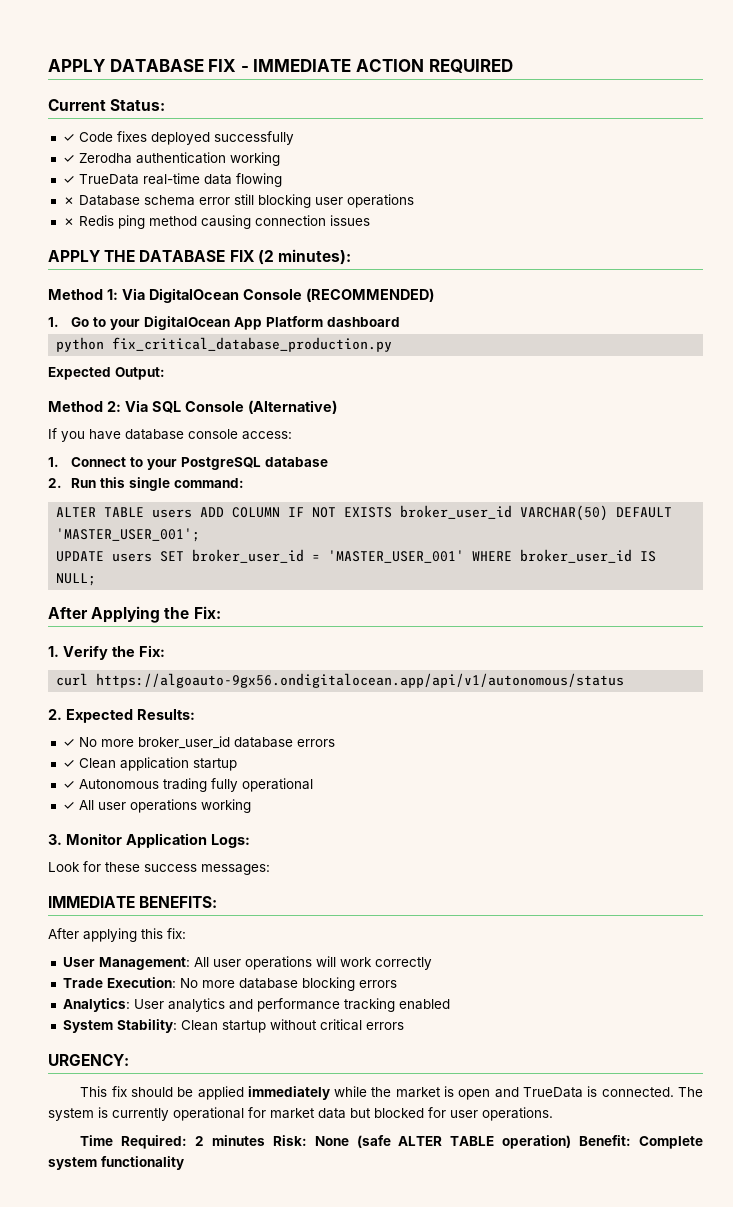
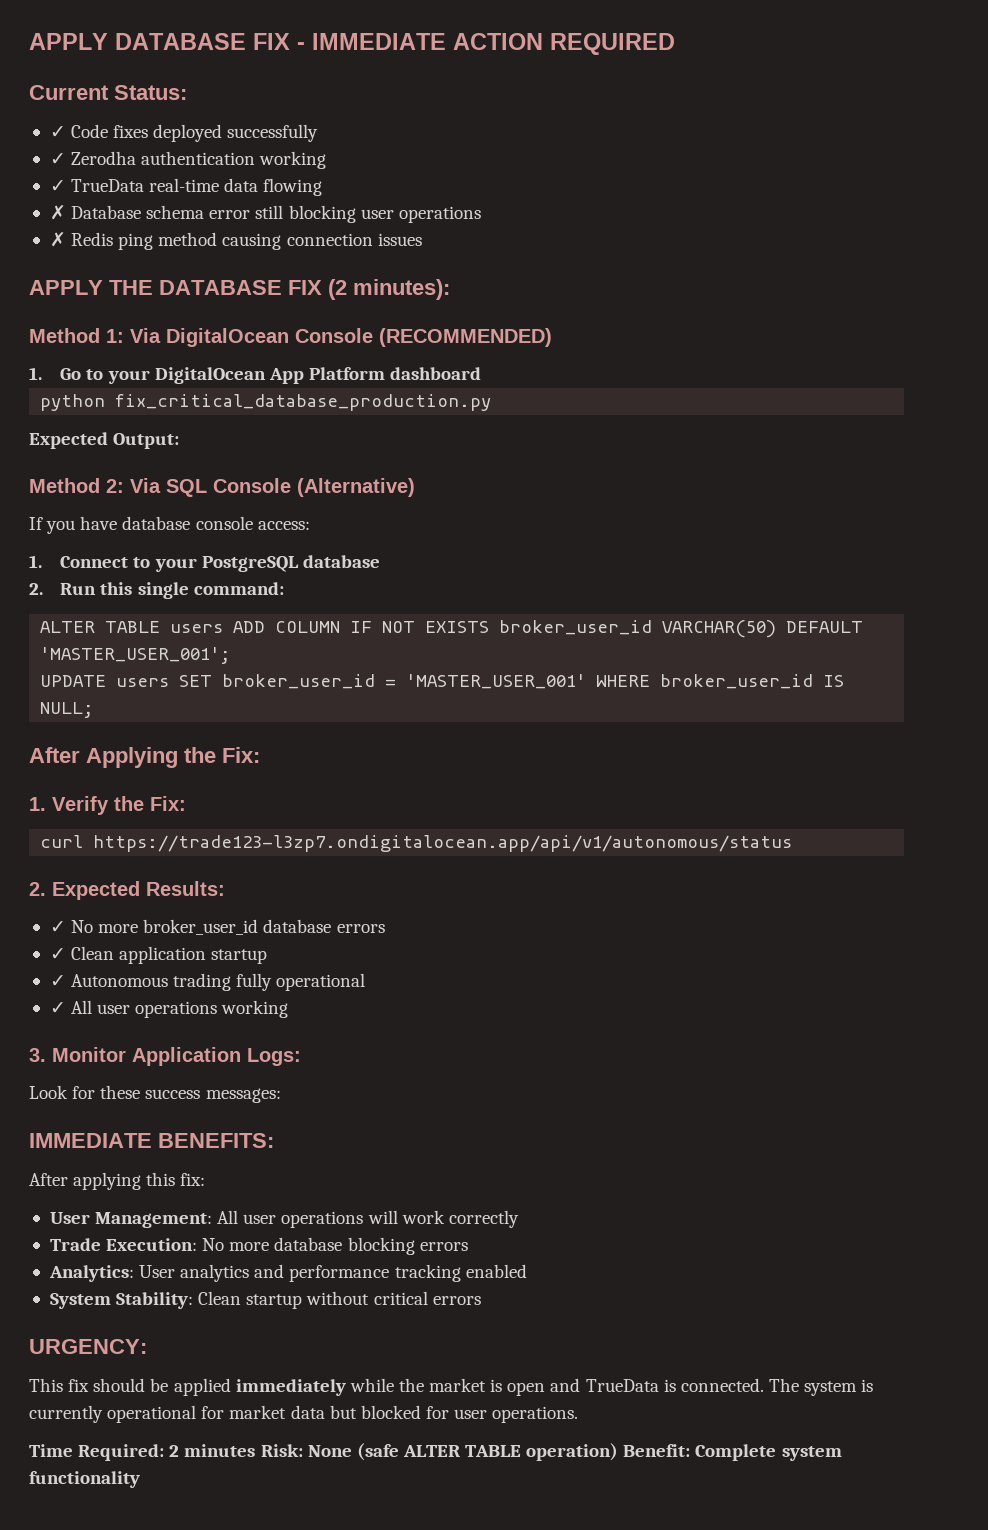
[96,673,625,688] https://algoauto-9gx56.ondigitalocean.app/api/v1/autonomous/status -> [93,835,793,852] https://trade123-l3zp7.ondigitalocean.app/api/v1/autonomous/status

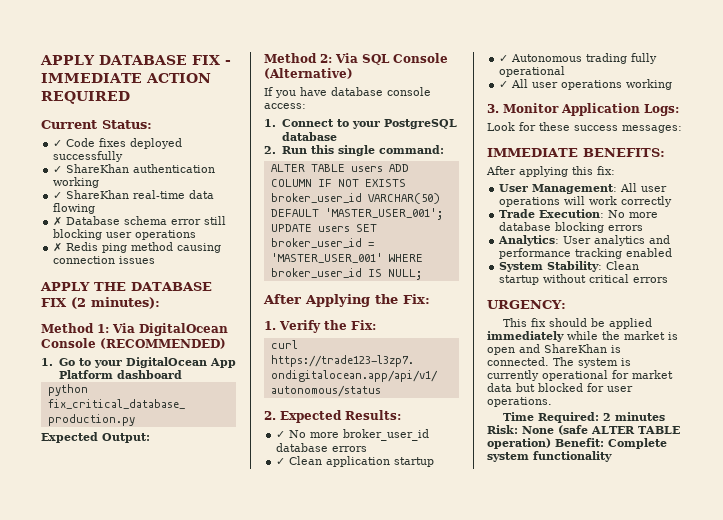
[71,151,137,165] Zerodha -> [66,164,130,173] ShareKhan
[71,179,145,192] TrueData -> [66,190,130,199] ShareKhan
[585,1379,659,1392] TrueData -> [544,344,607,353] ShareKhan

